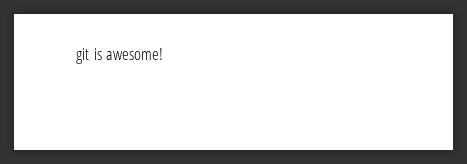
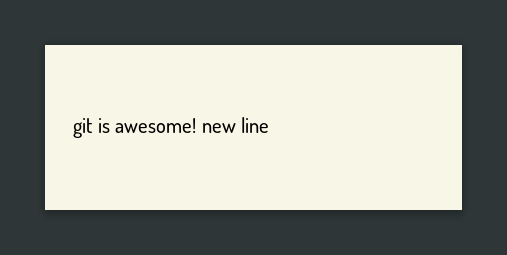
(164, 54) none -> [201,117,270,133] new line

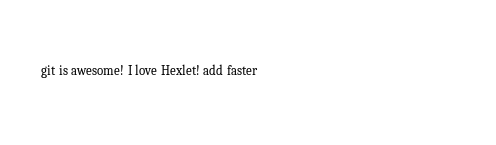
[201,117,270,133] new line -> [127,64,258,75] I love Hexlet! add faster

